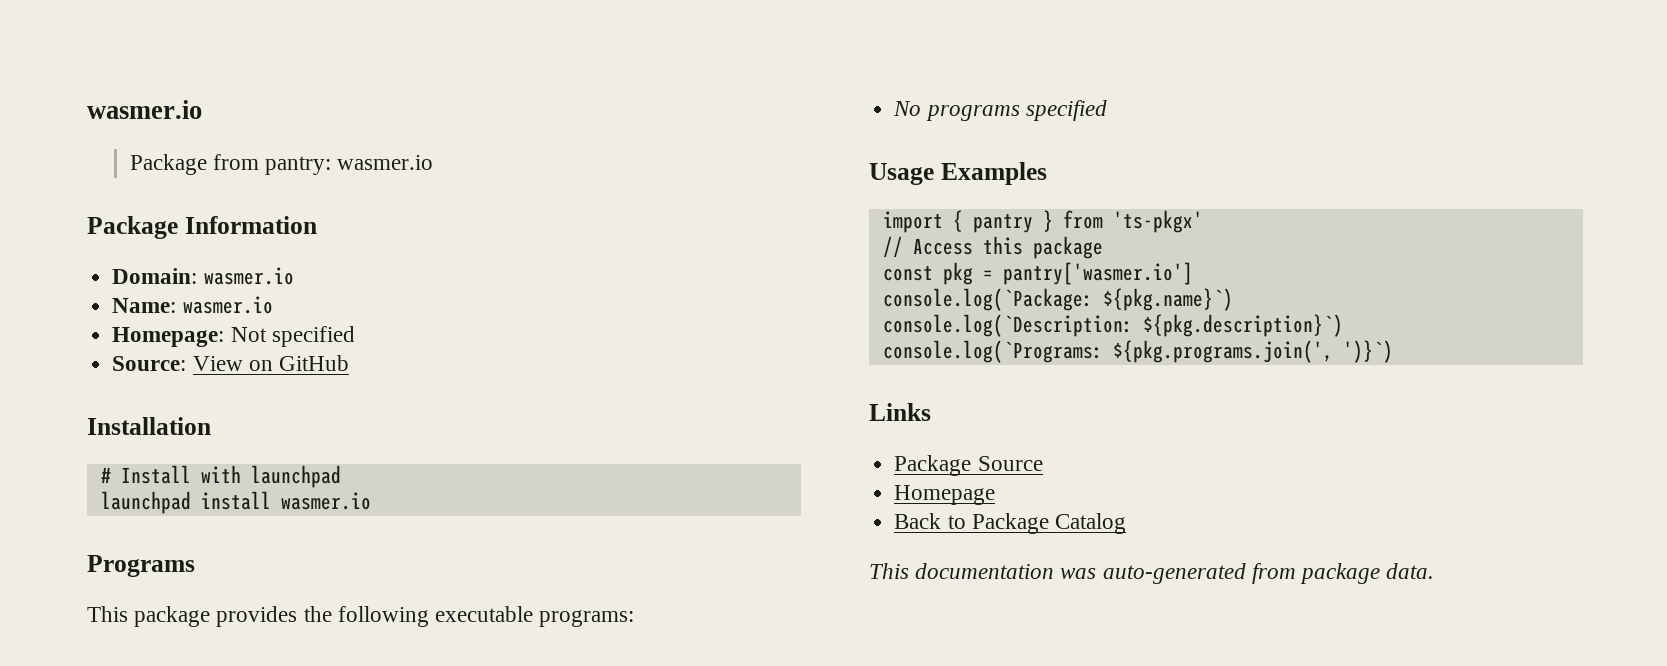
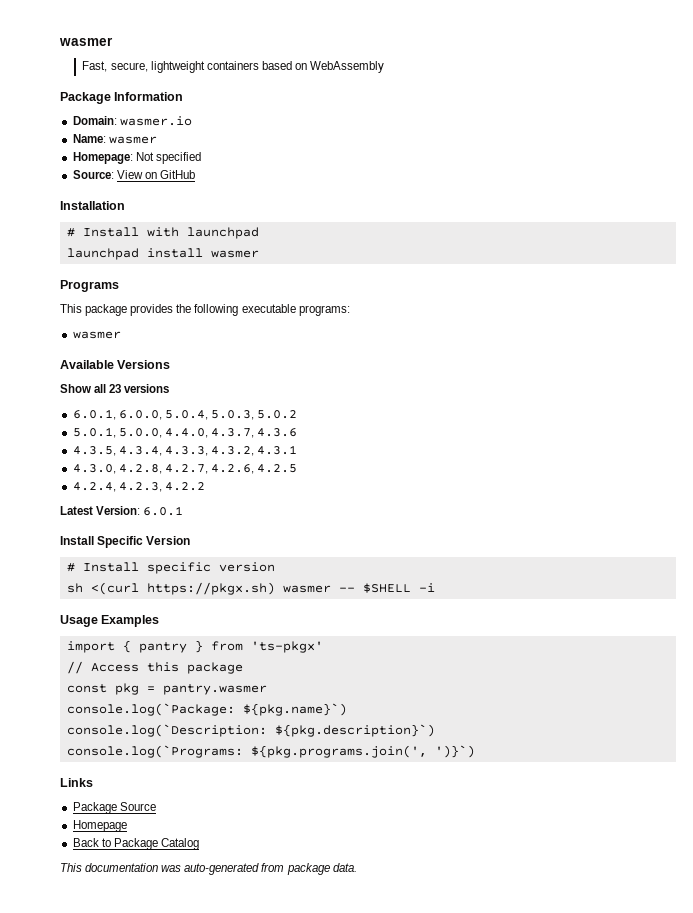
[87,100,202,119] [129,154,434,175] wasmer.io // Package from pantry: wasmer.io -> [59,37,113,46] [82,61,385,73] wasmer // Fast, secure, lightweight containers based on WebAssembly
[182,296,273,314] wasmer.io -> [108,136,157,144] wasmer
[280,492,371,510] wasmer.io -> [210,250,259,258] wasmer
[893,100,1107,121] No programs specified -> [72,331,121,339] [60,360,171,369] [60,384,170,393] [72,409,298,420] [72,427,298,438] [72,445,298,456] [72,464,298,474] [72,482,205,492] [60,506,184,516] [60,536,191,548] [66,562,275,574] [66,582,435,595] wasmer // Available Versions // Show all 23 versions // 6.0.1, 6.0.0, 5.0.4, 5.0.3, 5.0.2 // 5.0.1, 5.0.0, 4.4.0, 4.3.7, 4.3.6 // 4.3.5, 4.3.4, 4.3.3, 4.3.2, 4.3.1 // 4.3.0, 4.2.8, 4.2.7, 4.2.6, 4.2.5 // 4.2.4, 4.2.3, 4.2.2 // Latest Version: 6.0.1 // Install Specific Version // # Install specific version // sh <(curl https://pkgx.sh) wasmer -- $SHELL -i
[1002,262,1193,285] pantry['wasmer.io'] -> [162,684,267,695] pantry.wasmer

